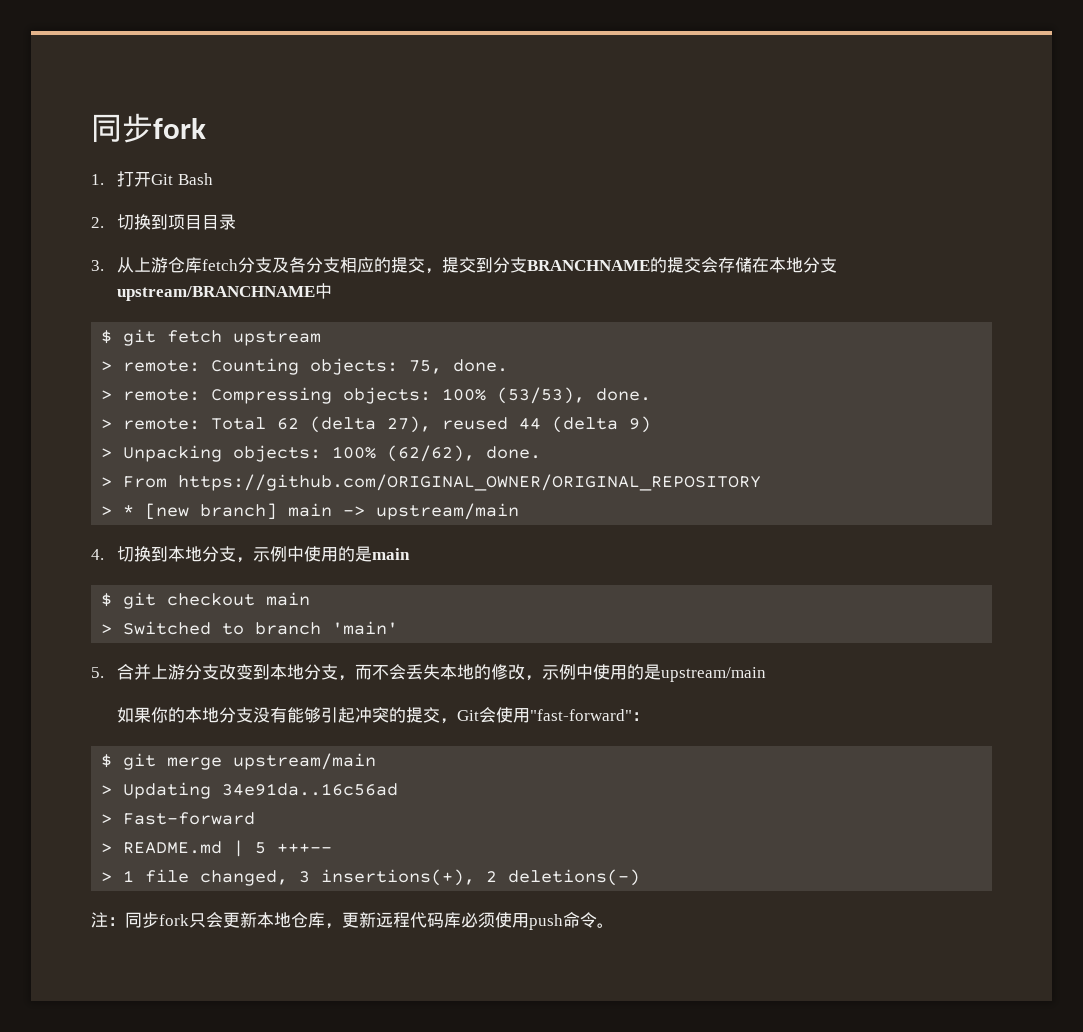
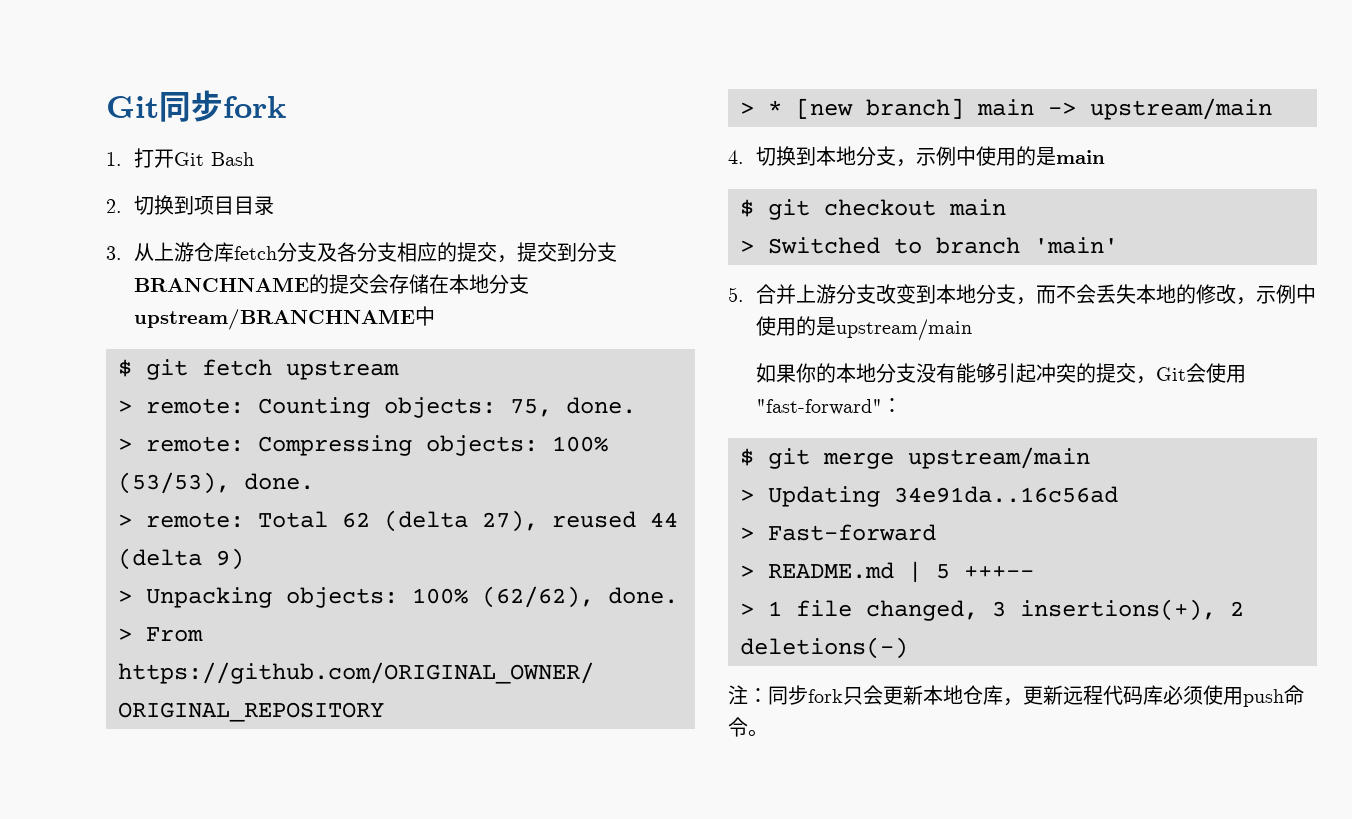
(91, 128) none -> [106,96,159,118] Git

